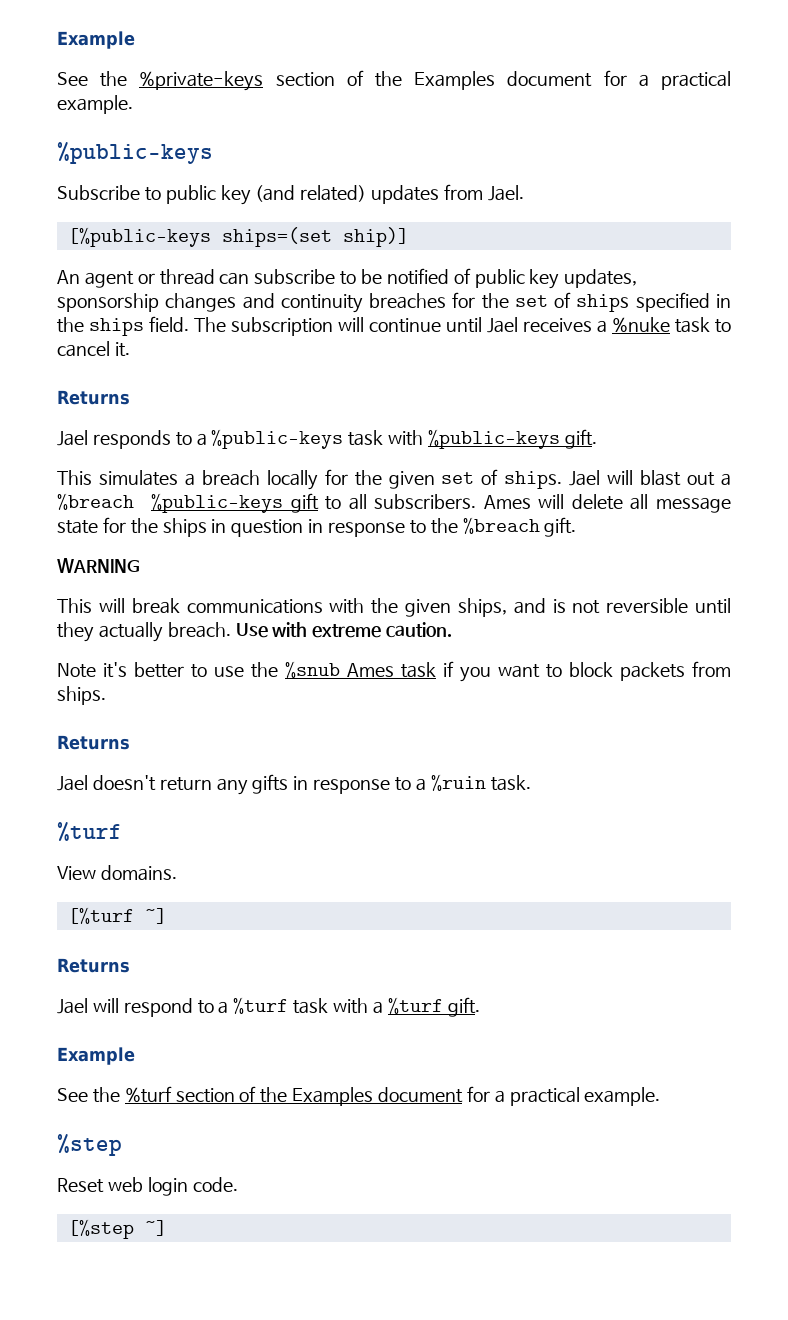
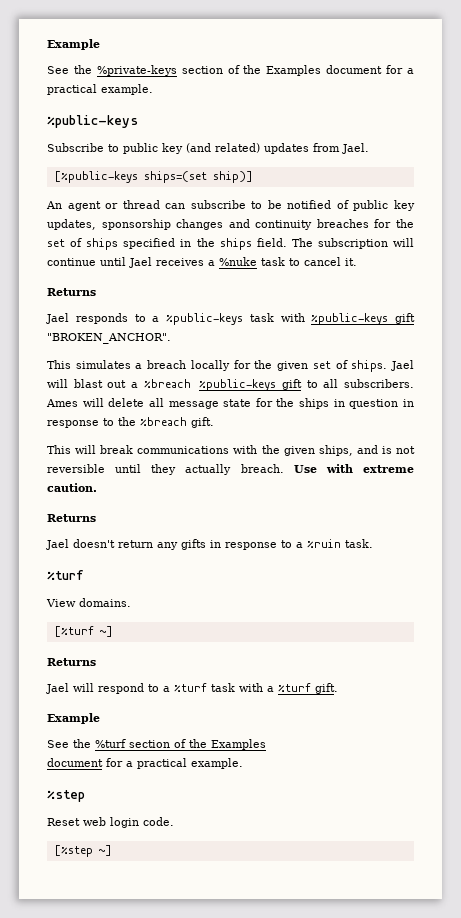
[564,429,597,449] gift. -> [395,313,415,324] [47,333,171,344] gift "BROKEN_ANCHOR".
[57,558,140,573] // WARNING -> (214, 422) none
[57,661,732,682] [57,686,106,705] // Note it's better to use the %snub Ames task if you want to block packets from ships. -> (97, 487) none
(374, 1096) none -> (266, 744) //

